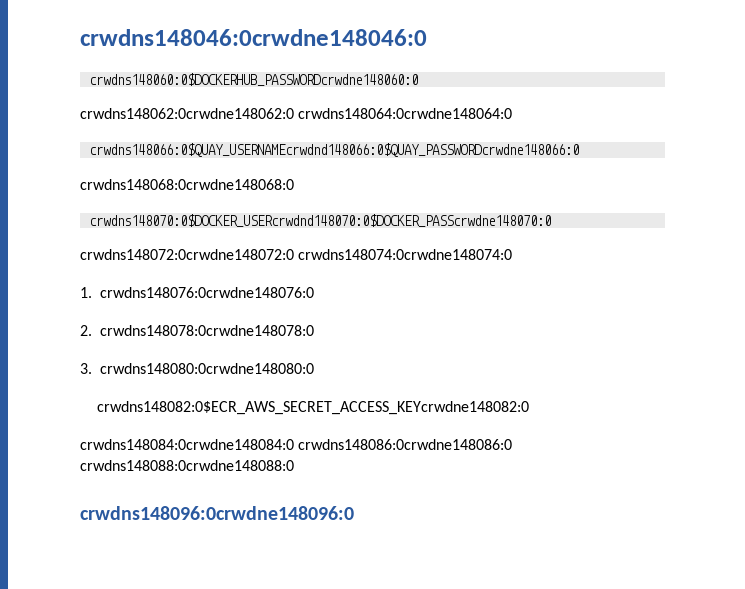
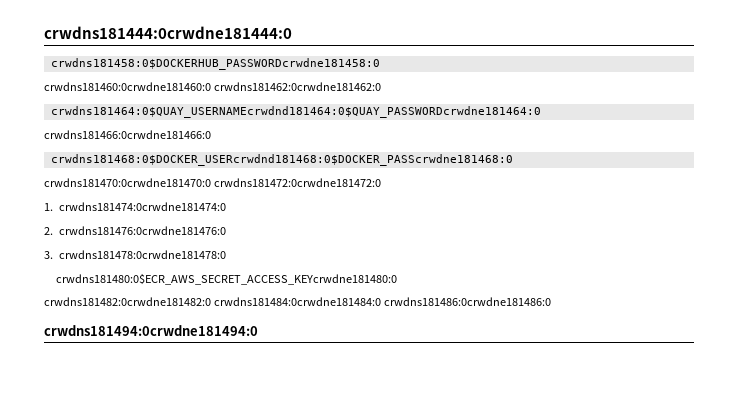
[80,29,427,46] [89,73,419,86] [80,108,513,119] [89,143,580,157] [80,179,294,190] [89,214,552,227] [80,249,513,260] crwdns148046:0crwdne148046:0 // crwdns148060:0$DOCKERHUB_PASSWORDcrwdne148060:0 // crwdns148062:0crwdne148062:0 crwdns148064:0crwdne148064:0 // crwdns148066:0$QUAY_USERNAMEcrwdnd148066:0$QUAY_PASSWORDcrwdne148066:0 // crwdns148068:0crwdne148068:0 // crwdns148070:0$DOCKER_USERcrwdnd148070:0$DOCKER_PASScrwdne148070:0 // crwdns148072:0crwdne148072:0 crwdns148074:0crwdne148074:0 -> [44,26,292,39] [50,58,380,70] [44,82,381,91] [50,106,541,118] [44,130,211,139] [50,154,513,166] [44,178,381,187] crwdns181444:0crwdne181444:0 // crwdns181458:0$DOCKERHUB_PASSWORDcrwdne181458:0 // crwdns181460:0crwdne181460:0 crwdns181462:0crwdne181462:0 // crwdns181464:0$QUAY_USERNAMEcrwdnd181464:0$QUAY_PASSWORDcrwdne181464:0 // crwdns181466:0crwdne181466:0 // crwdns181468:0$DOCKER_USERcrwdnd181468:0$DOCKER_PASScrwdne181468:0 // crwdns181470:0crwdne181470:0 crwdns181472:0crwdne181472:0
[99,287,314,298] crwdns148076:0crwdne148076:0 -> [58,202,226,211] crwdns181474:0crwdne181474:0
[99,325,314,336] crwdns148078:0crwdne148078:0 -> [58,226,226,235] crwdns181476:0crwdne181476:0
[99,363,314,374] [97,401,530,415] [80,439,513,450] [80,460,294,471] [80,506,354,520] crwdns148080:0crwdne148080:0 // crwdns148082:0$ECR_AWS_SECRET_ACCESS_KEYcrwdne148082:0 // crwdns148084:0crwdne148084:0 crwdns148086:0crwdne148086:0 crwdns148088:0crwdne148088:0 // crwdns148096:0crwdne148096:0 -> [58,250,226,259] [56,273,398,285] [44,297,551,306] [44,325,258,336] crwdns181478:0crwdne181478:0 // crwdns181480:0$ECR_AWS_SECRET_ACCESS_KEYcrwdne181480:0 // crwdns181482:0crwdne181482:0 crwdns181484:0crwdne181484:0 crwdns181486:0crwdne181486:0 // crwdns181494:0crwdne181494:0

